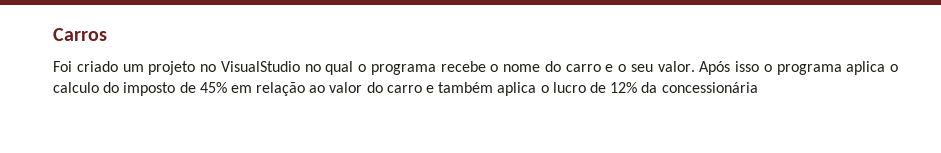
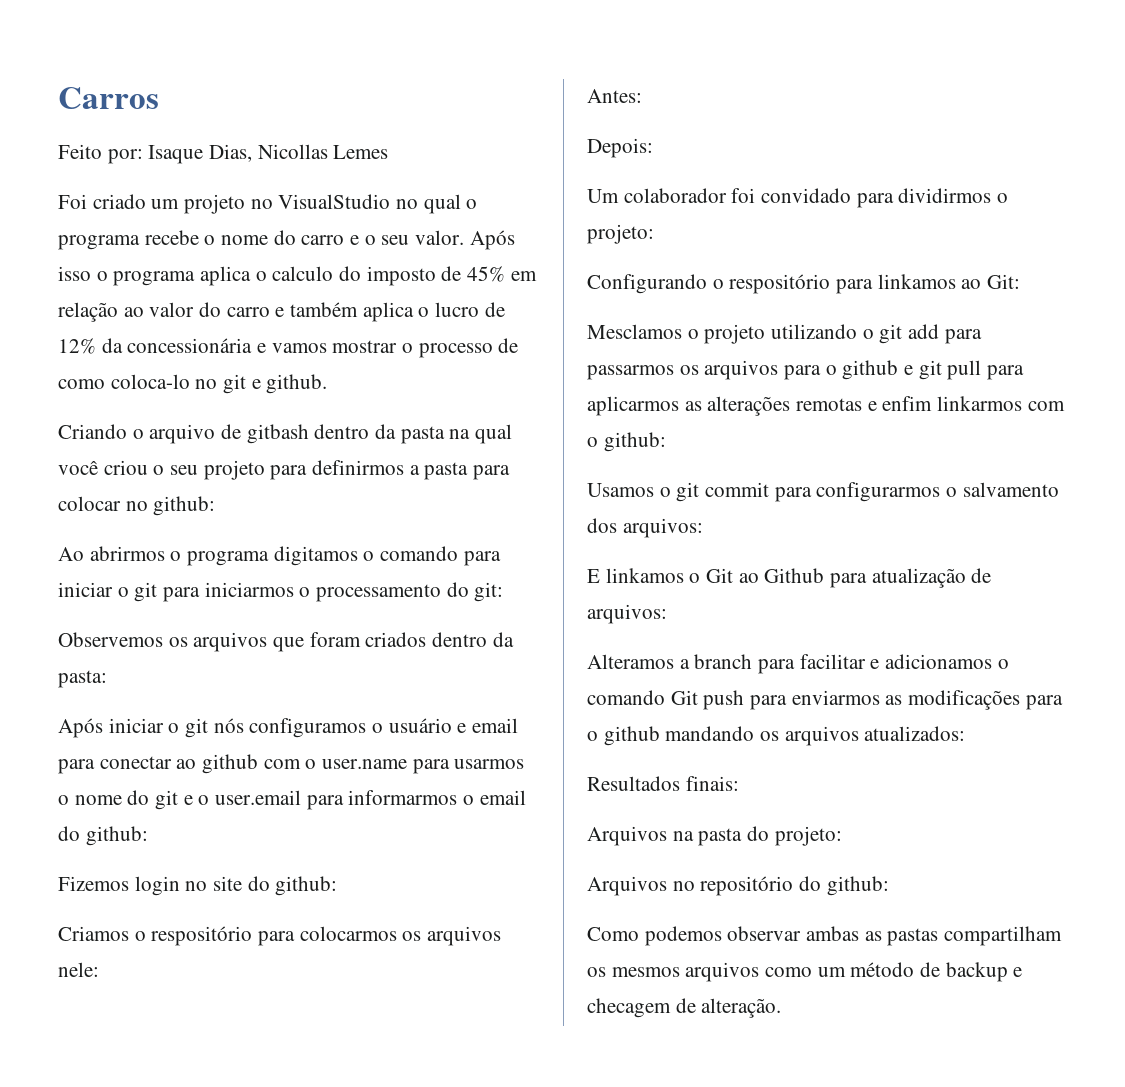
(107, 34) none -> [58,144,389,164] // Feito por: Isaque Dias, Nicollas Lemes
(758, 87) none -> [257,338,519,358] [58,374,328,394] [58,424,513,444] [58,460,511,480] [58,496,216,516] [58,546,501,566] [58,582,504,602] [58,632,514,652] [58,670,107,688] [58,718,519,738] [58,754,525,774] [58,790,526,810] [58,826,148,846] [58,876,338,896] [58,926,502,946] [58,962,99,977] [587,89,642,103] [587,138,653,158] [587,188,1009,208] [587,224,654,244] [587,274,1021,294] [587,324,982,344] [587,360,1025,380] [587,396,1065,416] [587,432,666,452] [587,482,1059,502] [587,518,703,538] [587,568,992,588] [587,604,667,624] [587,654,1009,674] [587,690,1063,710] [587,726,966,746] [587,776,739,791] [587,826,842,846] [587,876,889,896] [587,926,1063,946] [587,962,1023,982] [587,998,782,1018] e vamos mostrar o processo de como coloca-lo no git e github. // Criando o arquivo de gitbash dentro da pasta na qual você criou o seu projeto para definirmos a pasta para colocar no github: // Ao abrirmos o programa digitamos o comando para iniciar o git para iniciarmos o processamento do git: // Observemos os arquivos que foram criados dentro da pasta: // Após iniciar o git nós configuramos o usuário e email para conectar ao github com o user.name para usarmos o nome do git e o user.email para informarmos o email do github: // Fizemos login no site do github: // Criamos o respositório para colocarmos os arquivos nele: // Antes: // Depois: // Um colaborador foi convidado para dividirmos o projeto: // Configurando o respositório para linkamos ao Git: // Mesclamos o projeto utilizando o git add para passarmos os arquivos para o github e git pull para aplicarmos as alterações remotas e enfim linkarmos com o github: // Usamos o git commit para configurarmos o salvamento dos arquivos: // E linkamos o Git ao Github para atualização de arquivos: // Alteramos a branch para facilitar e adicionamos o comando Git push para enviarmos as modificações para o github mandando os arquivos atualizados: // Resultados finais: // Arquivos na pasta do projeto: // Arquivos no repositório do github: // Como podemos observar ambas as pastas compartilham os mesmos arquivos como um método de backup e checagem de alteração.

